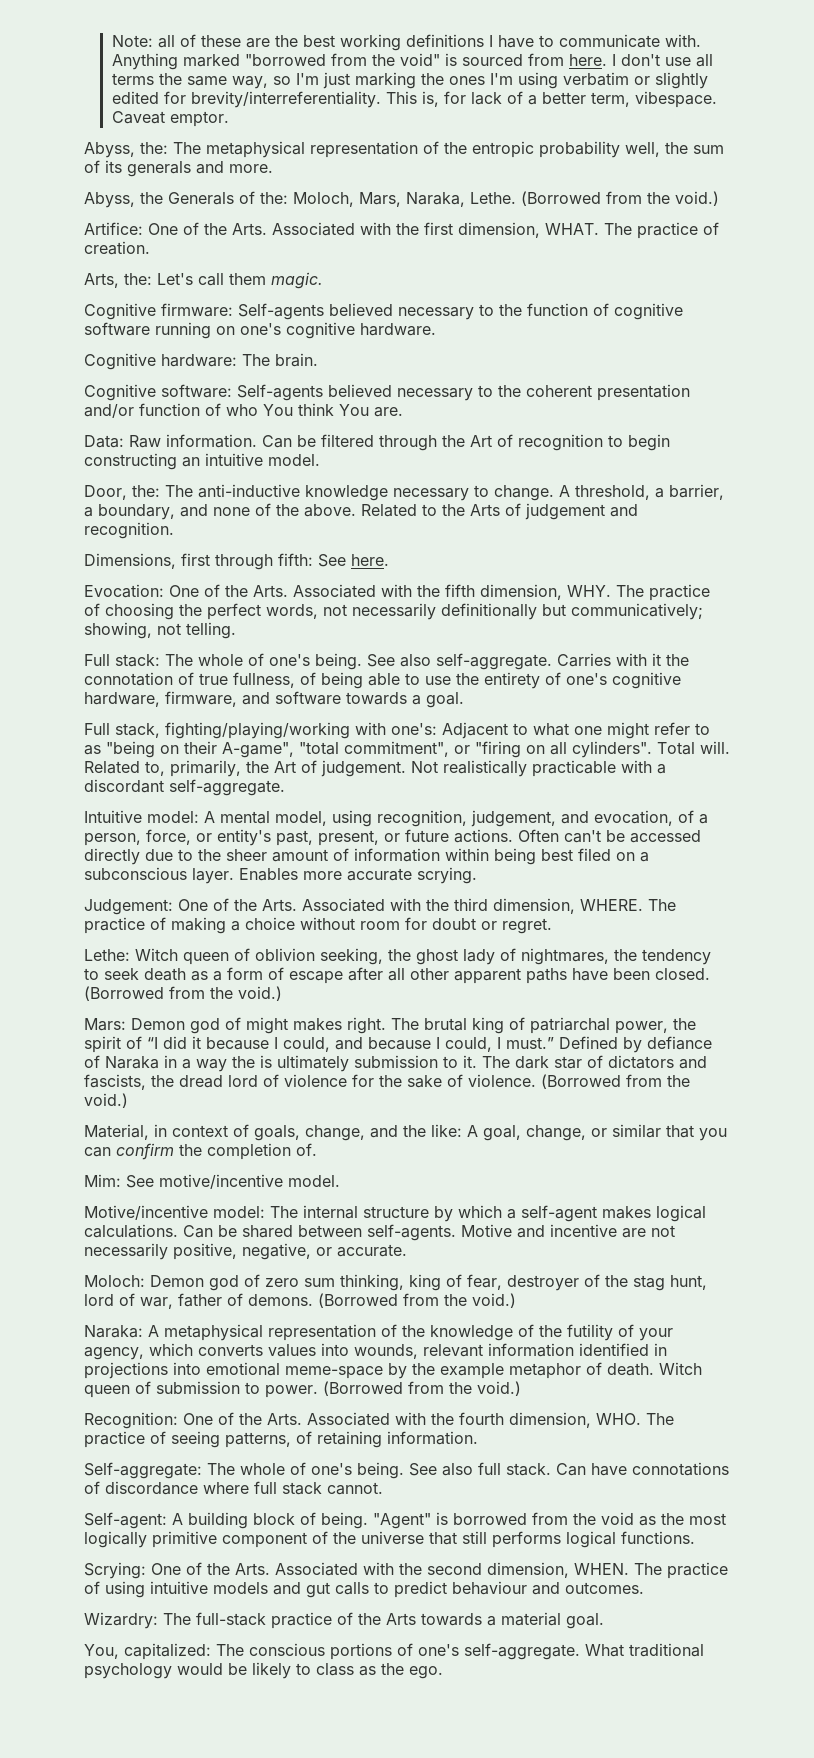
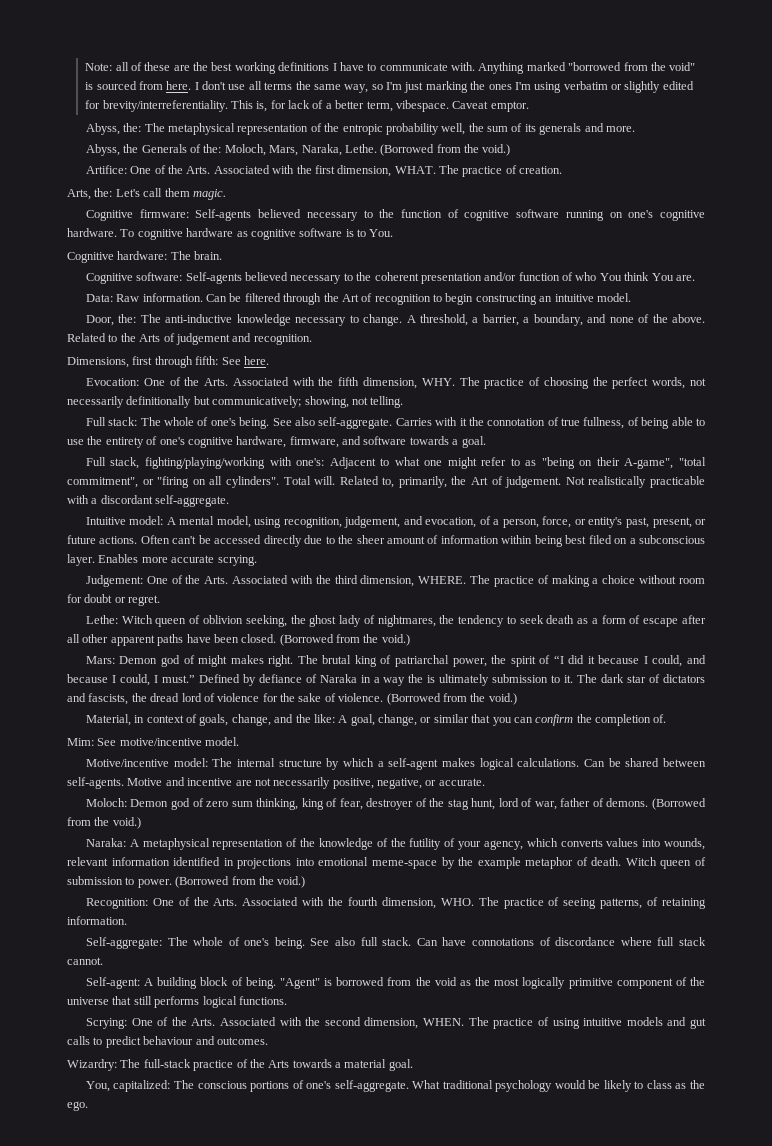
(436, 329) none -> [120,228,394,240] To cognitive hardware as cognitive software is to You.

